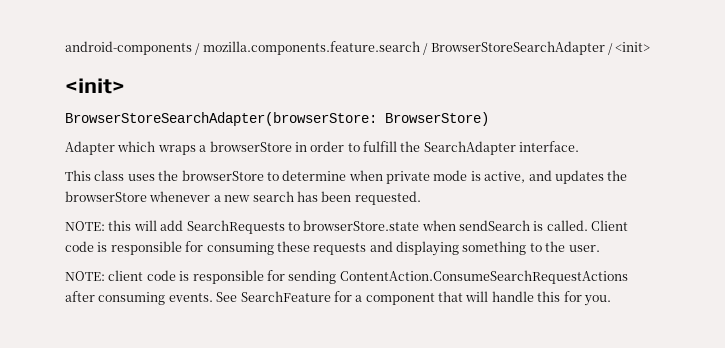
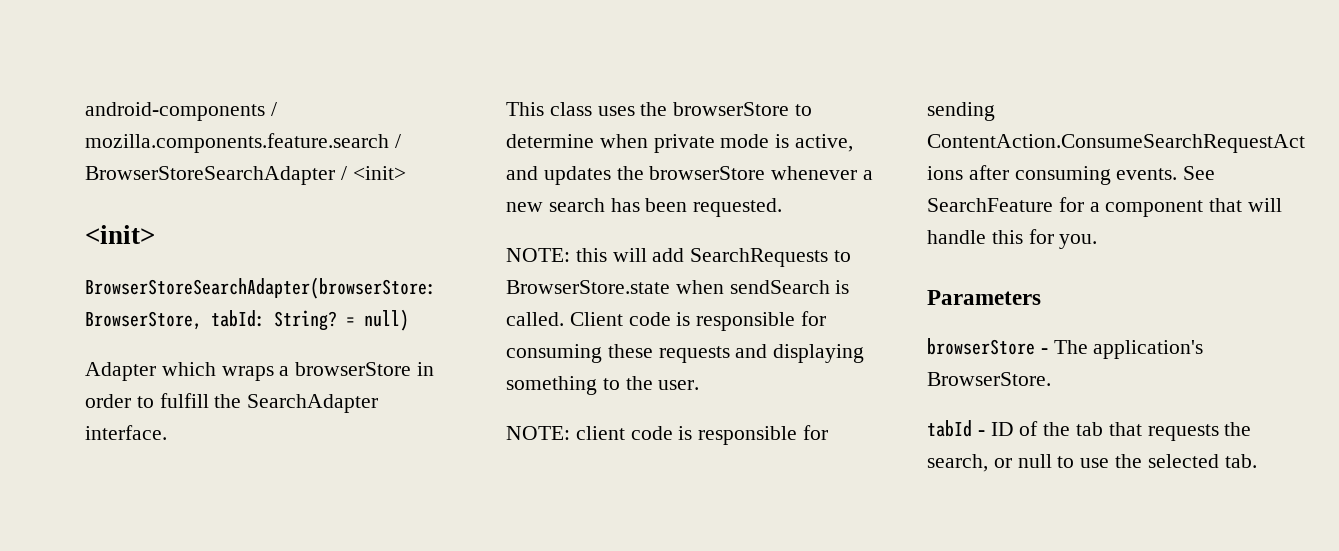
[385,112,489,126] BrowserStore) -> [85,309,409,331] BrowserStore, tabId: String? = null)
[303,220,420,231] browserStore.state -> [506,280,670,294] BrowserStore.state
(611, 300) none -> [927,290,1041,305] [927,338,1204,359] [927,372,1051,386] [927,420,1252,441] [927,454,1257,472] // Parameters // browserStore - The application's BrowserStore. // tabId - ID of the tab that requests the search, or null to use the selected tab.

